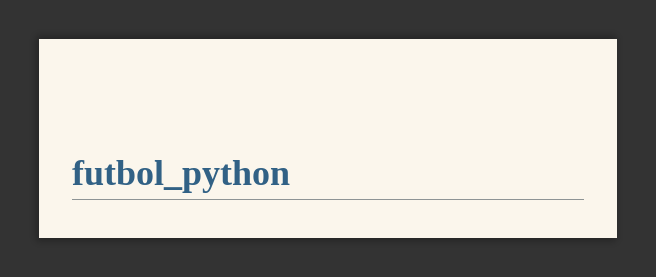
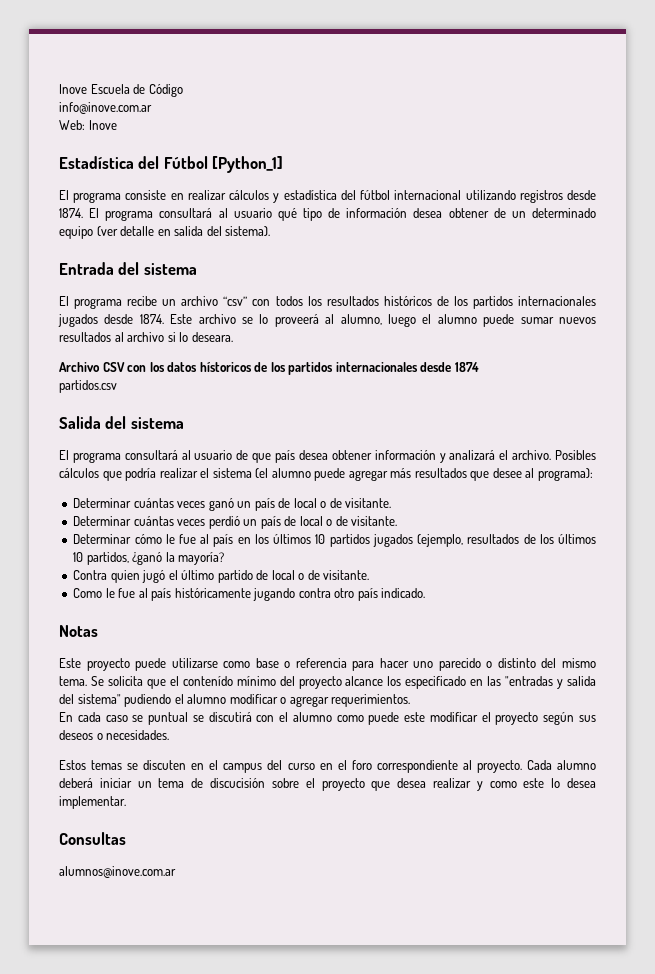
[72,160,290,193] futbol_python -> [59,84,183,97] [59,102,152,114] [59,120,117,130] [59,156,284,173] [59,190,596,203] [59,208,597,221] [59,226,271,239] [59,262,197,275] [59,296,596,309] [58,314,596,327] [59,332,233,342] [59,362,479,375] [59,380,117,393] [59,416,184,429] [59,450,597,463] [59,468,593,481] [73,498,392,511] [73,516,398,529] [73,534,596,547] [73,552,225,565] [73,570,370,583] [73,588,426,601] [59,625,98,637] [59,658,597,671] [59,676,596,689] [59,694,411,707] [59,712,596,725] [59,730,170,740] [59,760,596,773] [59,778,596,791] [59,796,126,809] [59,832,126,845] [59,866,176,878] Inove Escuela de Código // info@inove.com.ar // Web: Inove // Estadística del Fútbol [Python_1] // El programa consiste en realizar cálculos y estadística del fútbol internacional utilizando registros desde 1874. El programa consultará al usuario qué tipo de información desea obtener de un determinado equipo (ver detalle en salida del sistema). // Entrada del sistema // El programa recibe un archivo “csv” con todos los resultados históricos de los partidos internacionales jugados desde 1874. Este archivo se lo proveerá al alumno, luego el alumno puede sumar nuevos resultados al archivo si lo deseara. // Archivo CSV con los datos hístoricos de los partidos internacionales desde 1874 // partidos.csv // Salida del sistema // El programa consultará al usuario de que país desea obtener información y analizará el archivo. Posibles cálculos que podría realizar el sistema (el alumno puede agregar más resultados que desee al programa): // Determinar cuántas veces ganó un país de local o de visitante. // Determinar cuántas veces perdió un país de local o de visitante. // Determinar cómo le fue al país en los últimos 10 partidos jugados (ejemplo, resultados de los últimos 10 partidos, ¿ganó la mayoría? // Contra quien jugó el último partido de local o de visitante. // Como le fue al país históricamente jugando contra otro país indicado. // Notas // Este proyecto puede utilizarse como base o referencia para hacer uno parecido o distinto del mismo tema. Se solicita que el contenído mínimo del proyecto alcance los especificado en las "entradas y salida del sistema" pudiendo el alumno modificar o agregar requerimientos. // En cada caso se puntual se discutirá con el alumno como puede este modificar el proyecto según sus deseos o necesidades. // Estos temas se discuten en el campus del curso en el foro correspondiente al proyecto. Cada alumno deberá iniciar un tema de discucisión sobre el proyecto que desea realizar y como este lo desea implementar. // Consultas // alumnos@inove.com.ar

